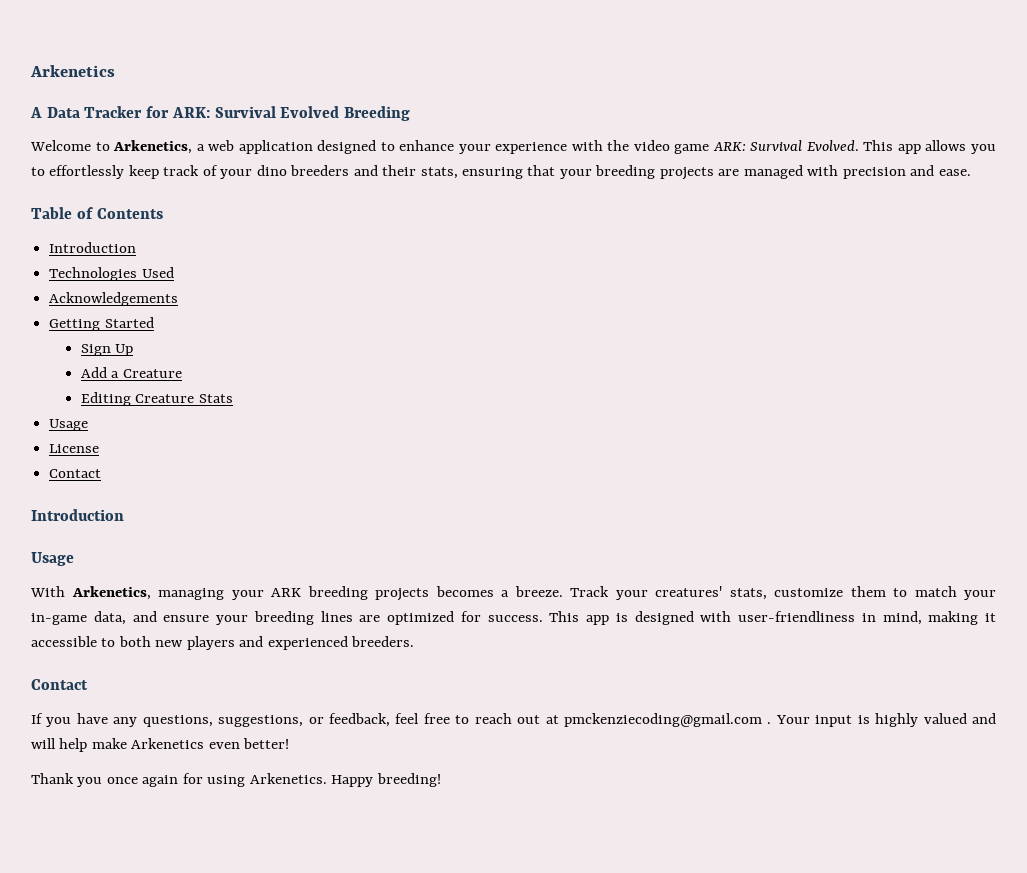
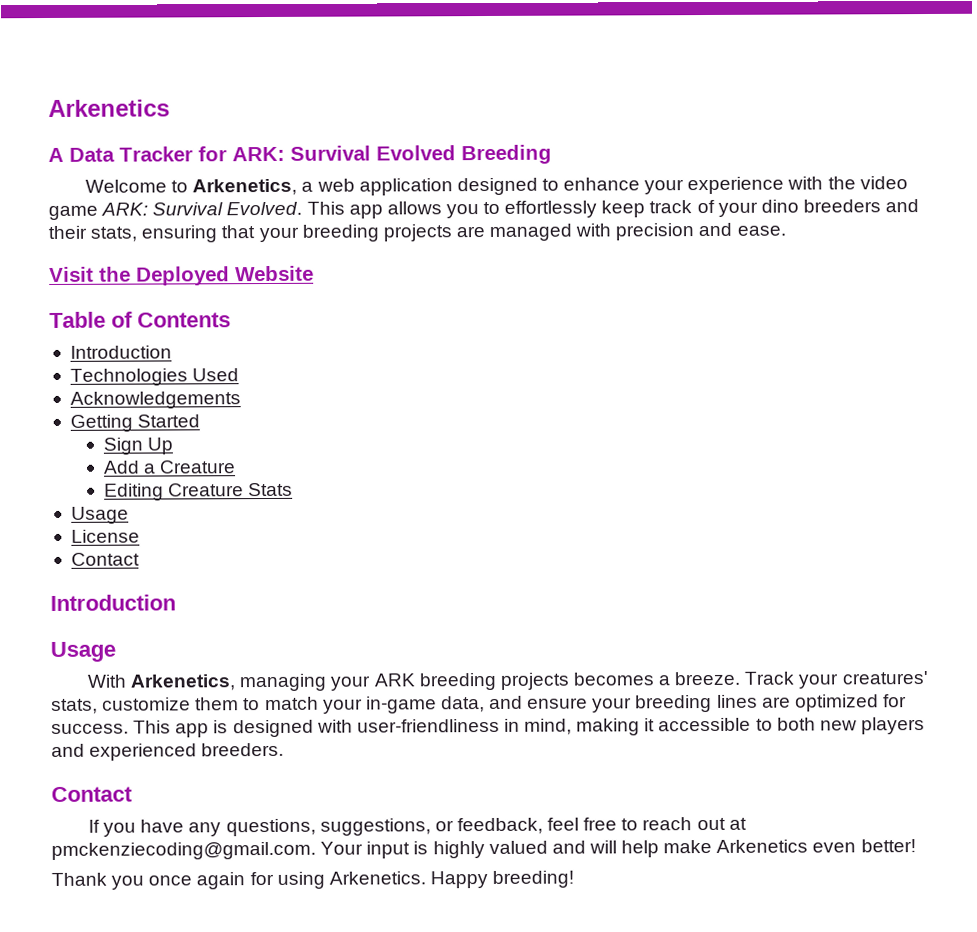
(971, 172) none -> [49,265,314,286] // Visit the Deployed Website
[564,713,772,727] pmckenziecoding@gmail.com . -> [51,841,316,860] pmckenziecoding@gmail.com.

